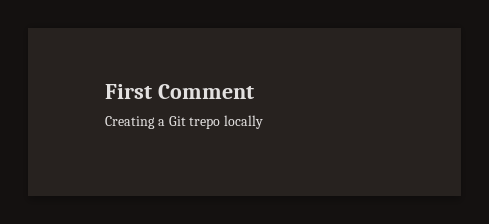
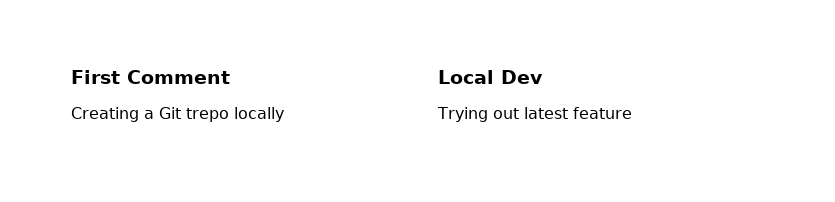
(264, 122) none -> [438,70,543,84] [437,107,632,122] // Local Dev // Trying out latest feature

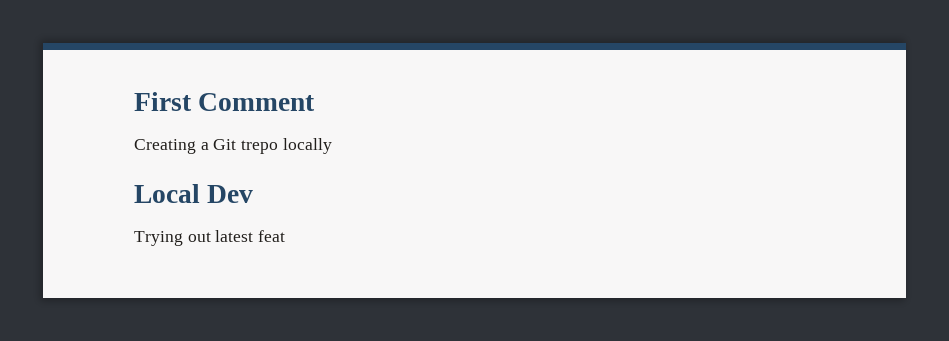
[572,107,632,119] feature -> [258,230,286,242] feat

